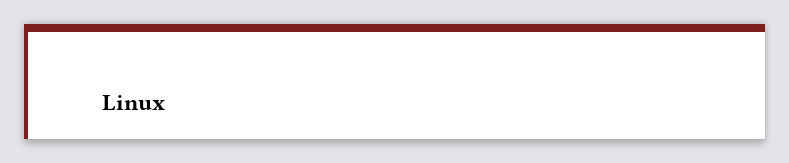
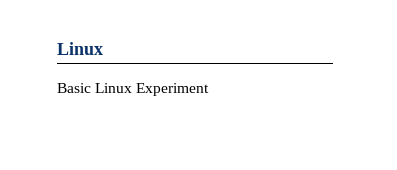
[102,95,165,111] Linux -> [57,42,103,55] [57,83,210,96] Linux // Basic Linux Experiment

